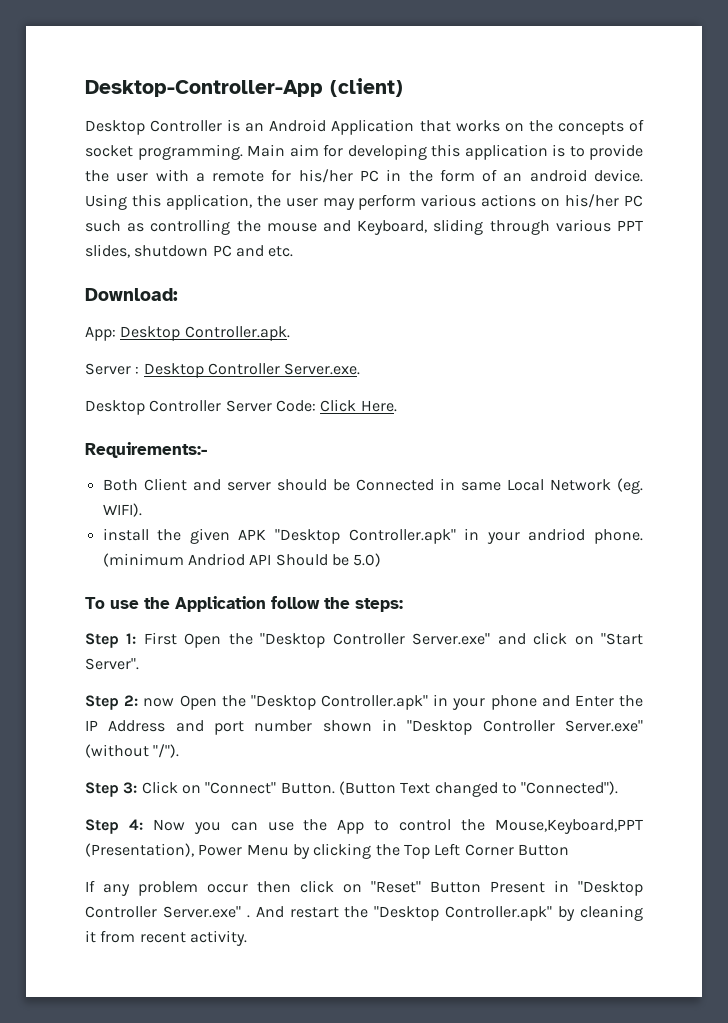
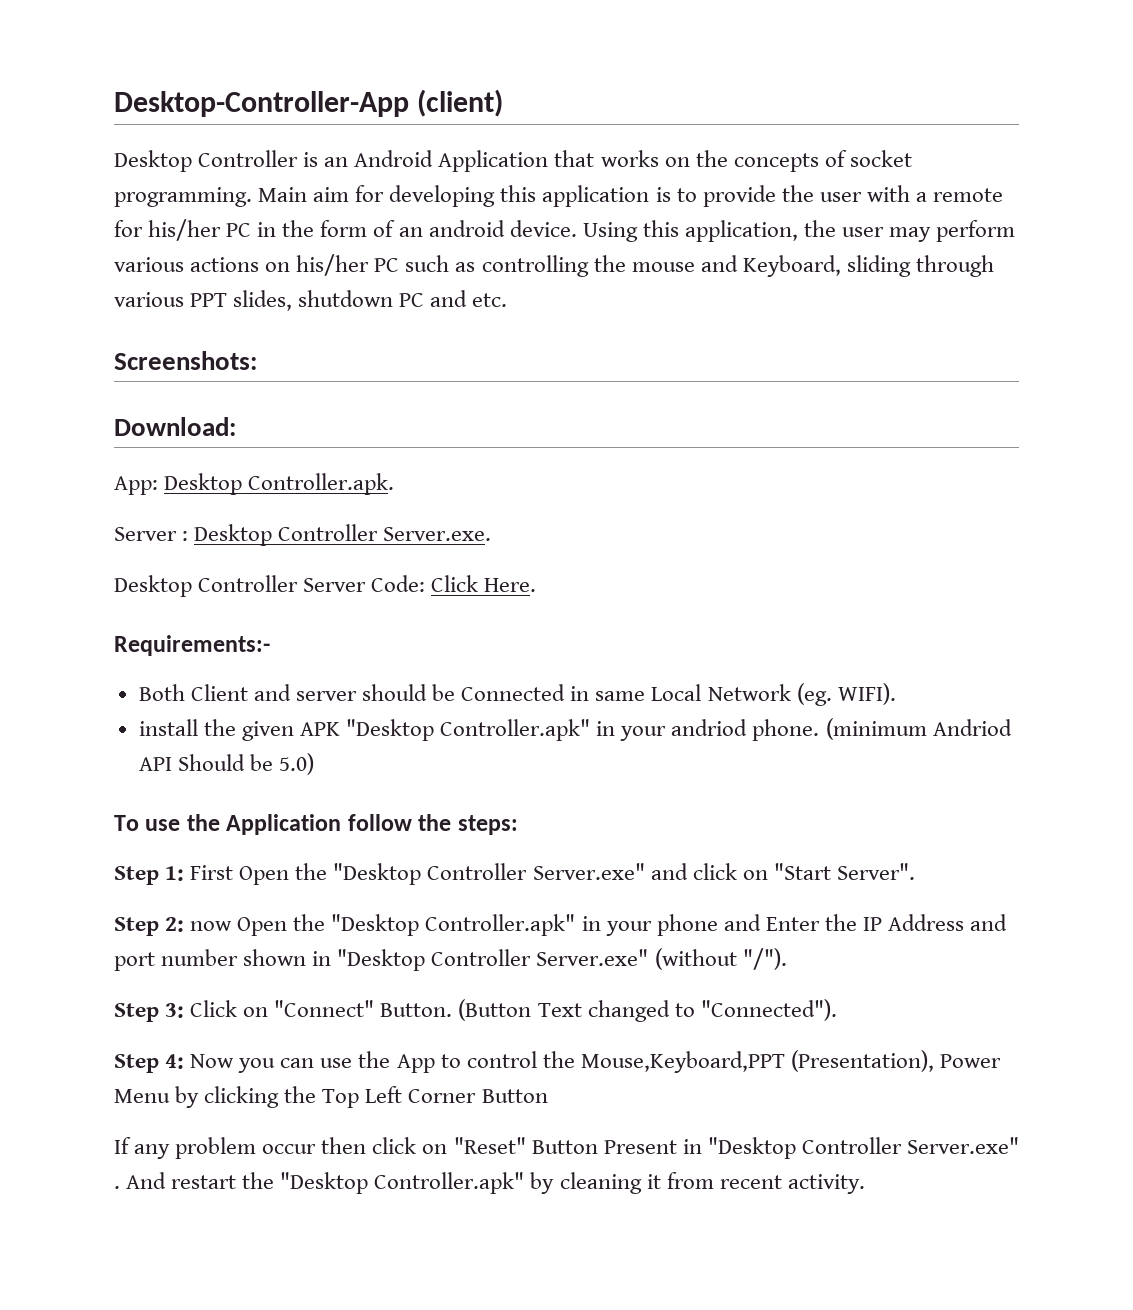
(294, 251) none -> [114,351,257,370] // Screenshots:

